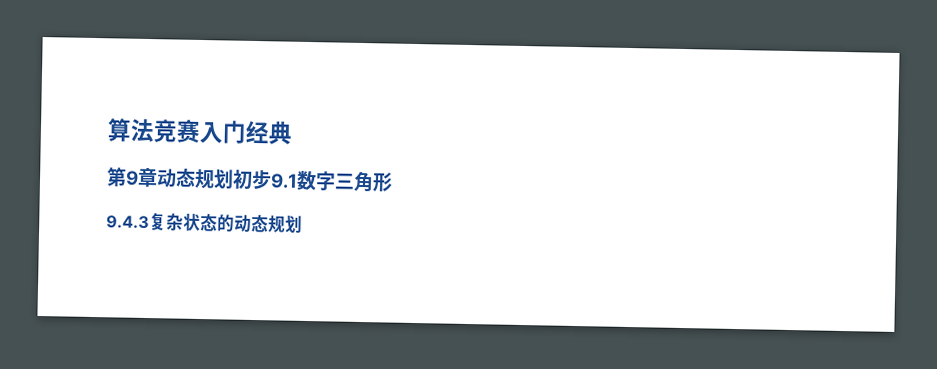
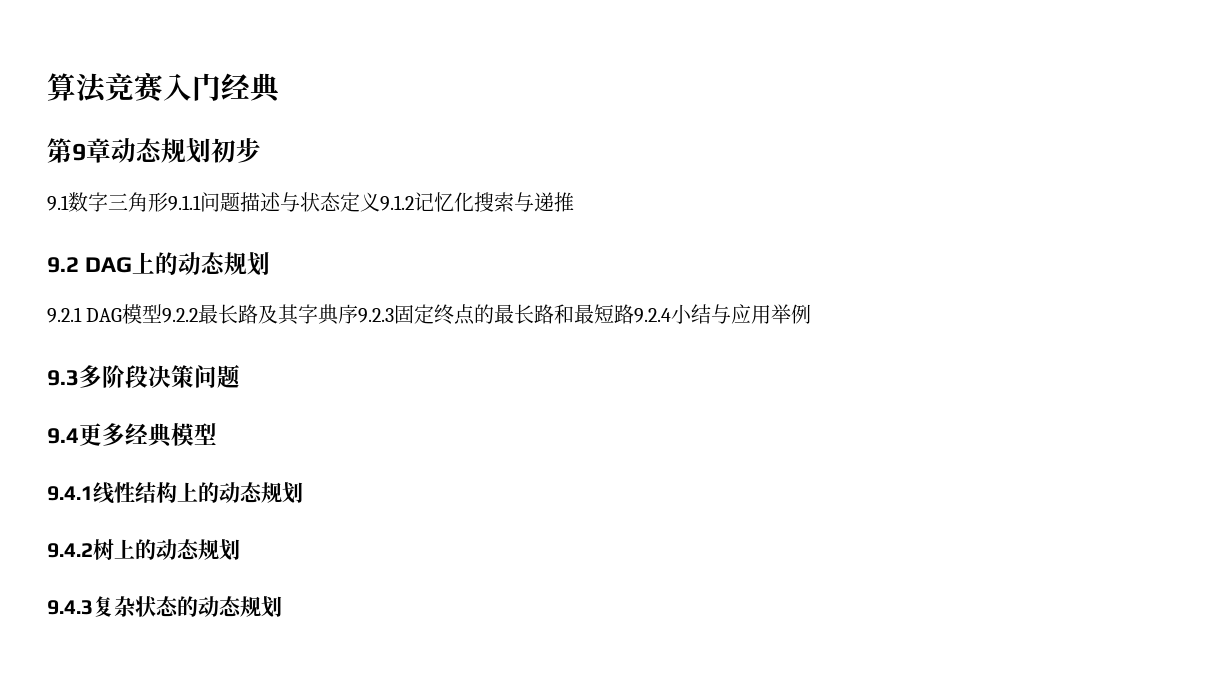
(272, 179) none -> (261, 150) //
(393, 182) none -> [168,192,574,212] [47,252,271,276] [47,304,812,325] [47,364,240,388] [47,423,217,448] [47,482,303,504] [47,539,240,561] 9.1.1问题描述与状态定义9.1.2记忆化搜索与递推 // 9.2 DAG上的动态规划 // 9.2.1 DAG模型9.2.2最长路及其字典序9.2.3固定终点的最长路和最短路9.2.4小结与应用举例 // 9.3多阶段决策问题 // 9.4更多经典模型 // 9.4.1线性结构上的动态规划 // 9.4.2树上的动态规划

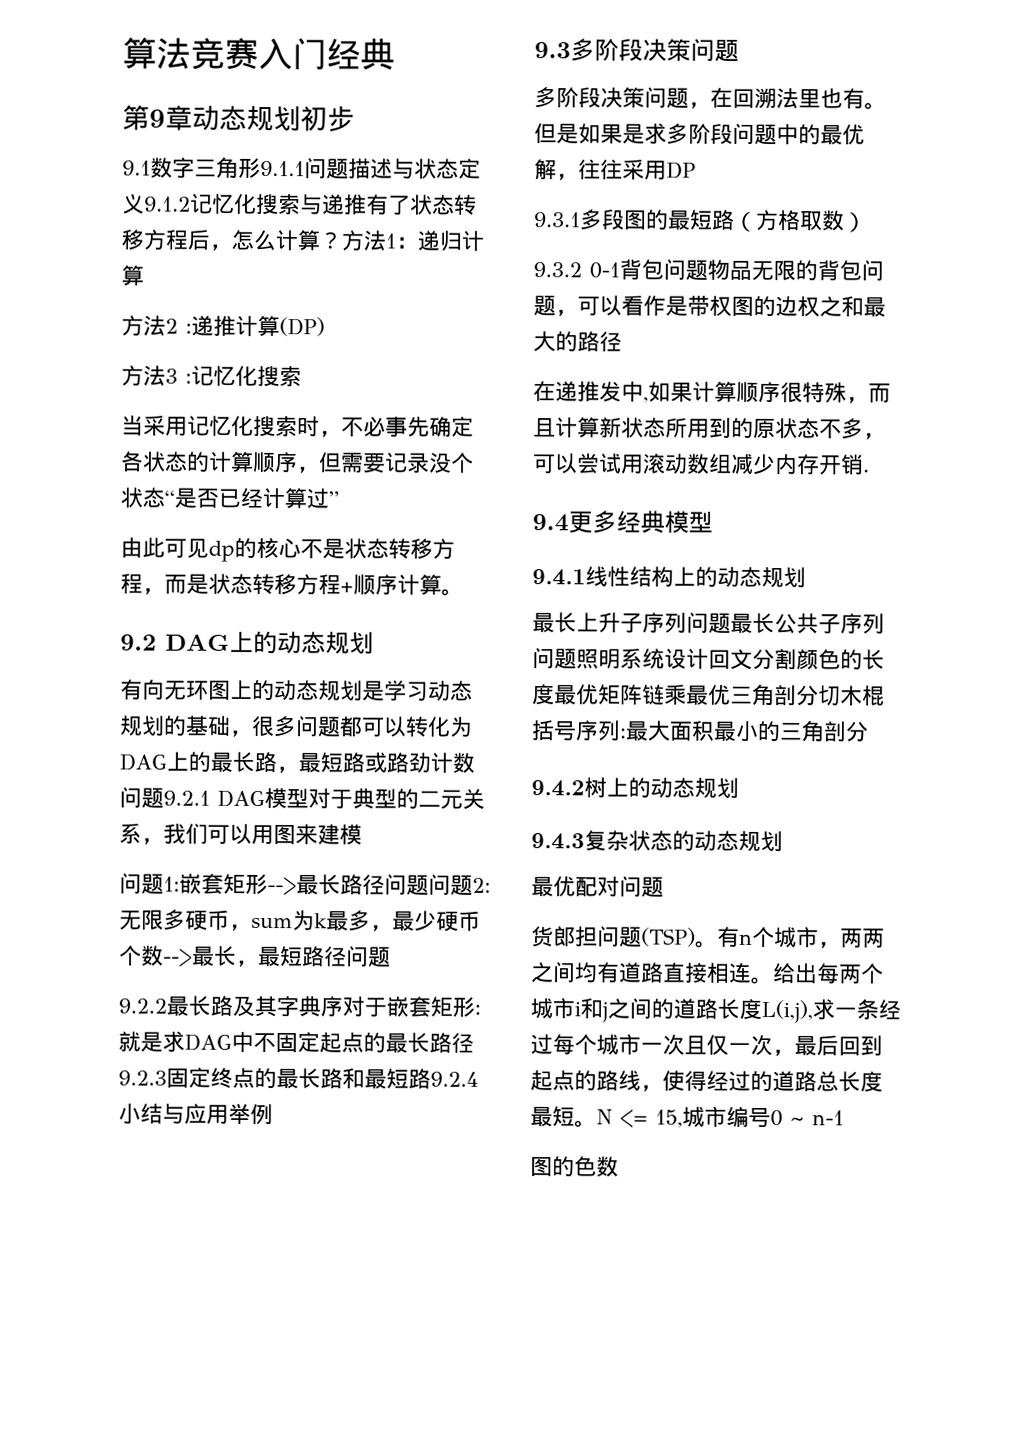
(574, 202) none -> [366,194,477,216] [121,229,484,252] [121,265,144,286] [121,315,325,337] [121,365,302,388] [121,415,474,438] [121,451,474,474] [120,487,339,510] [120,537,455,562] [120,573,464,596] 有了状态转移方程后，怎么计算？方法1：递归计算 // 方法2 :递推计算(DP) // 方法3 :记忆化搜索 // 当采用记忆化搜索时，不必事先确定各状态的计算顺序，但需要记录没个状态“是否已经计算过” // 由此可见dp的核心不是状态转移方程，而是状态转移方程+顺序计算。
[47,304,163,324] 9.2.1 DAG模型 -> [120,679,473,702] [119,715,473,738] [119,751,475,774] [119,786,485,810] [119,823,362,845] [119,872,491,896] [119,909,481,932] [119,945,391,968] 有向无环图上的动态规划是学习动态规划的基础，很多问题都可以转化为DAG上的最长路，最短路或路劲计数问题9.2.1 DAG模型对于典型的二元关系，我们可以用图来建模 // 问题1:嵌套矩形-->最长路径问题问题2:无限多硬币，sum为k最多，最少硬币个数-->最长，最短路径问题 //
(359, 314) none -> [342,996,481,1018] [118,1031,474,1054] 对于嵌套矩形:就是求DAG中不固定起点的最长路径
(240, 376) none -> [534,86,887,110] [534,122,865,146] [534,159,696,181] [533,209,867,233] [533,258,884,282] [533,295,886,318] [533,331,622,353] [533,381,891,404] [533,417,886,440] [533,453,870,476] // 多阶段决策问题，在回溯法里也有。但是如果是求多阶段问题中的最优解，往往采用DP // 9.3.1多段图的最短路（方格取数） // 9.3.2 0-1背包问题物品无限的背包问题，可以看作是带权图的边权之和最大的路径 // 在递推发中,如果计算顺序很特殊，而且计算新状态所用到的原状态不多，可以尝试用滚动数组减少内存开销.
(303, 493) none -> [532,611,885,634] [532,647,885,671] [532,683,885,707] [531,720,869,743] // 最长上升子序列问题最长公共子序列问题照明系统设计回文分割颜色的长度最优矩阵链乘最优三角剖分切木棍括号序列:最大面积最小的三角剖分
(282, 607) none -> [531,875,664,898] [531,925,885,949] [530,961,884,985] [530,997,901,1024] [530,1034,883,1057] [530,1070,883,1093] [530,1106,844,1128] [530,1156,619,1178] // 最优配对问题 // 货郎担问题(TSP)。有n个城市，两两之间均有道路直接相连。给出每两个城市i和j之间的道路长度L(i,j),求一条经过每个城市一次且仅一次，最后回到起点的路线，使得经过的道路总长度最短。N <= 15,城市编号0 ~ n-1 // 图的色数

